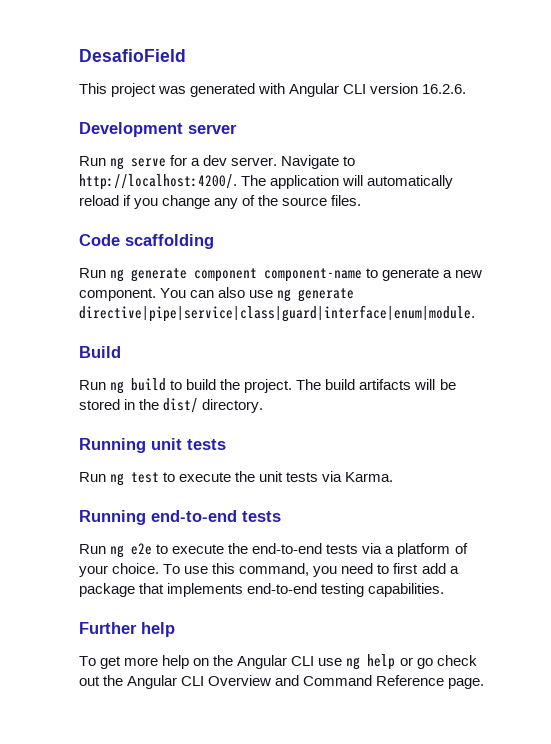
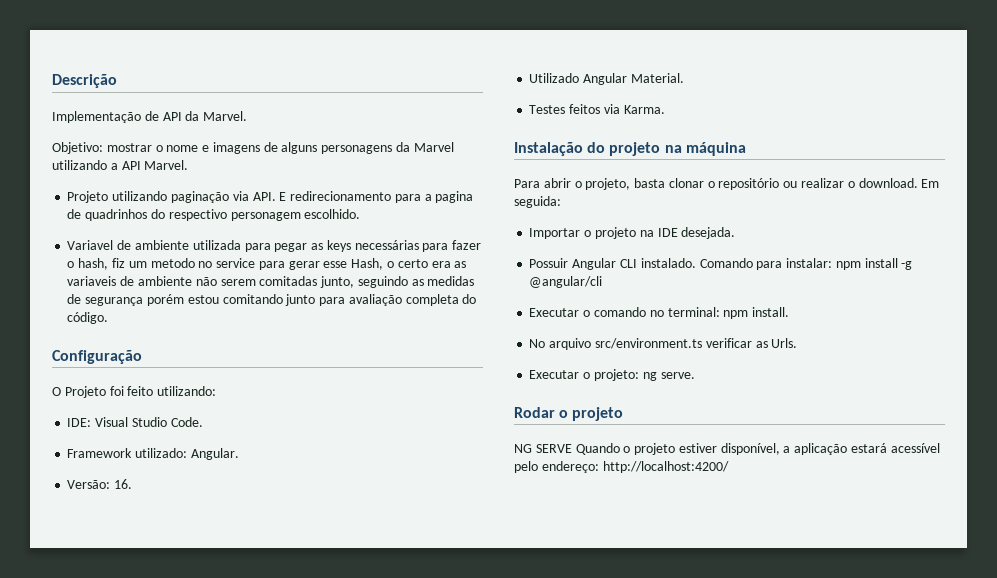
[79,49,186,62] [79,83,467,97] [79,122,237,137] [79,155,356,170] [79,174,454,190] [79,195,362,209] [79,234,214,249] [79,268,483,282] [79,287,355,302] [79,305,475,322] [79,346,121,358] [79,378,456,394] [79,398,264,413] [79,438,226,453] [79,471,394,486] [79,510,281,525] [79,543,468,558] [79,563,459,577] [79,583,445,597] [79,622,175,637] [79,654,477,670] [79,675,485,689] DesafioField // This project was generated with Angular CLI version 16.2.6. // Development server // Run ng serve for a dev server. Navigate to http://localhost:4200/. The application will automatically reload if you change any of the source files. // Code scaffolding // Run ng generate component component-name to generate a new component. You can also use ng generate directive|pipe|service|class|guard|interface|enum|module. // Build // Run ng build to build the project. The build artifacts will be stored in the dist/ directory. // Running unit tests // Run ng test to execute the unit tests via Karma. // Running end-to-end tests // Run ng e2e to execute the end-to-end tests via a platform of your choice. To use this command, you need to first add a package that implements end-to-end testing capabilities. // Further help // To get more help on the Angular CLI use ng help or go check out the Angular CLI Overview and Command Reference page. -> [52,74,117,88] [52,111,248,123] [52,142,454,154] [52,160,189,170] [67,191,474,203] [67,209,361,221] [67,240,482,252] [67,258,467,270] [67,276,475,288] [67,294,477,306] [67,312,109,324] [52,350,142,364] [52,386,217,398] [67,417,203,427] [67,448,239,460] [67,479,133,489] [529,73,684,85] [529,104,665,114] [514,142,746,156] [514,178,940,190] [514,196,561,208] [529,227,736,239] [529,258,913,270] [529,276,603,288] [529,307,790,319] [529,338,798,350] [529,369,695,381] [514,407,624,421] [514,443,940,455] [514,461,729,473] Descrição // Implementação de API da Marvel. // Objetivo: mostrar o nome e imagens de alguns personagens da Marvel utilizando a API Marvel. // Projeto utilizando paginação via API. E redirecionamento para a pagina de quadrinhos do respectivo personagem escolhido. // Variavel de ambiente utilizada para pegar as keys necessárias para fazer o hash, fiz um metodo no service para gerar esse Hash, o certo era as variaveis de ambiente não serem comitadas junto, seguindo as medidas de segurança porém estou comitando junto para avaliação completa do código. // Configuração // O Projeto foi feito utilizando: // IDE: Visual Studio Code. // Framework utilizado: Angular. // Versão: 16. // Utilizado Angular Material. // Testes feitos via Karma. // Instalação do projeto na máquina // Para abrir o projeto, basta clonar o repositório ou realizar o download. Em seguida: // Importar o projeto na IDE desejada. // Possuir Angular CLI instalado. Comando para instalar: npm install -g @angular/cli // Executar o comando no terminal: npm install. // No arquivo src/environment.ts verificar as Urls. // Executar o projeto: ng serve. // Rodar o projeto // NG SERVE Quando o projeto estiver disponível, a aplicação estará acessível pelo endereço: http://localhost:4200/

